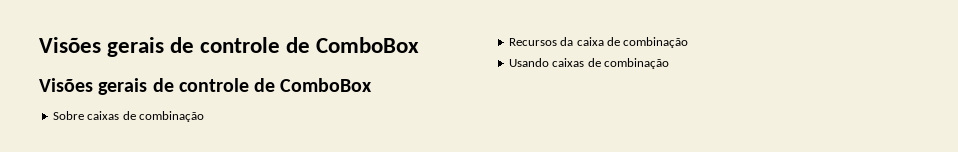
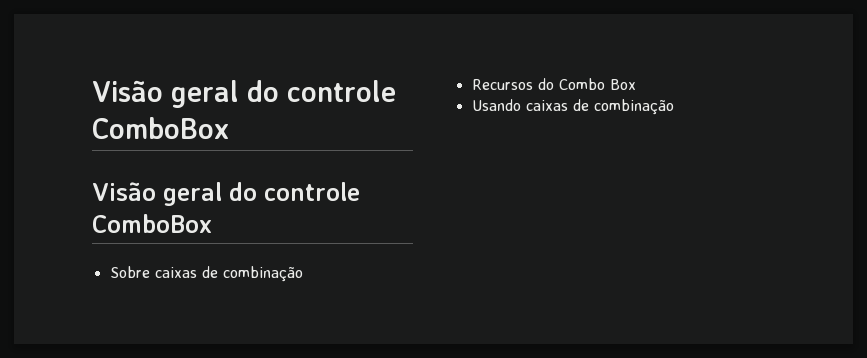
[39,37,420,57] [39,78,276,95] Visões gerais de controle de ComboBox // Visões gerais de controle de -> [92,80,396,108] [92,117,229,139] [92,182,360,206] Visão geral do controle ComboBox // Visão geral do controle
[560,37,689,48] da caixa de combinação -> [537,78,636,90] do Combo Box

